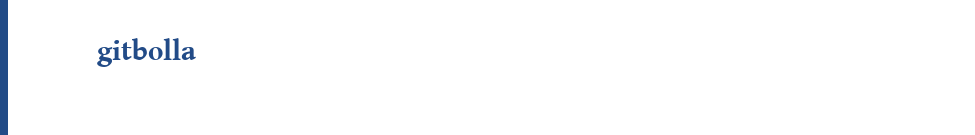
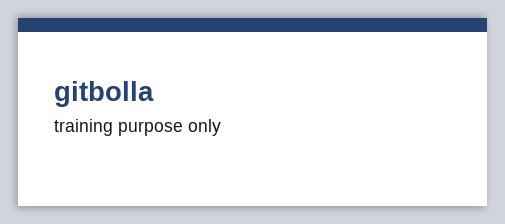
(196, 52) none -> [54,119,221,136] // training purpose only

